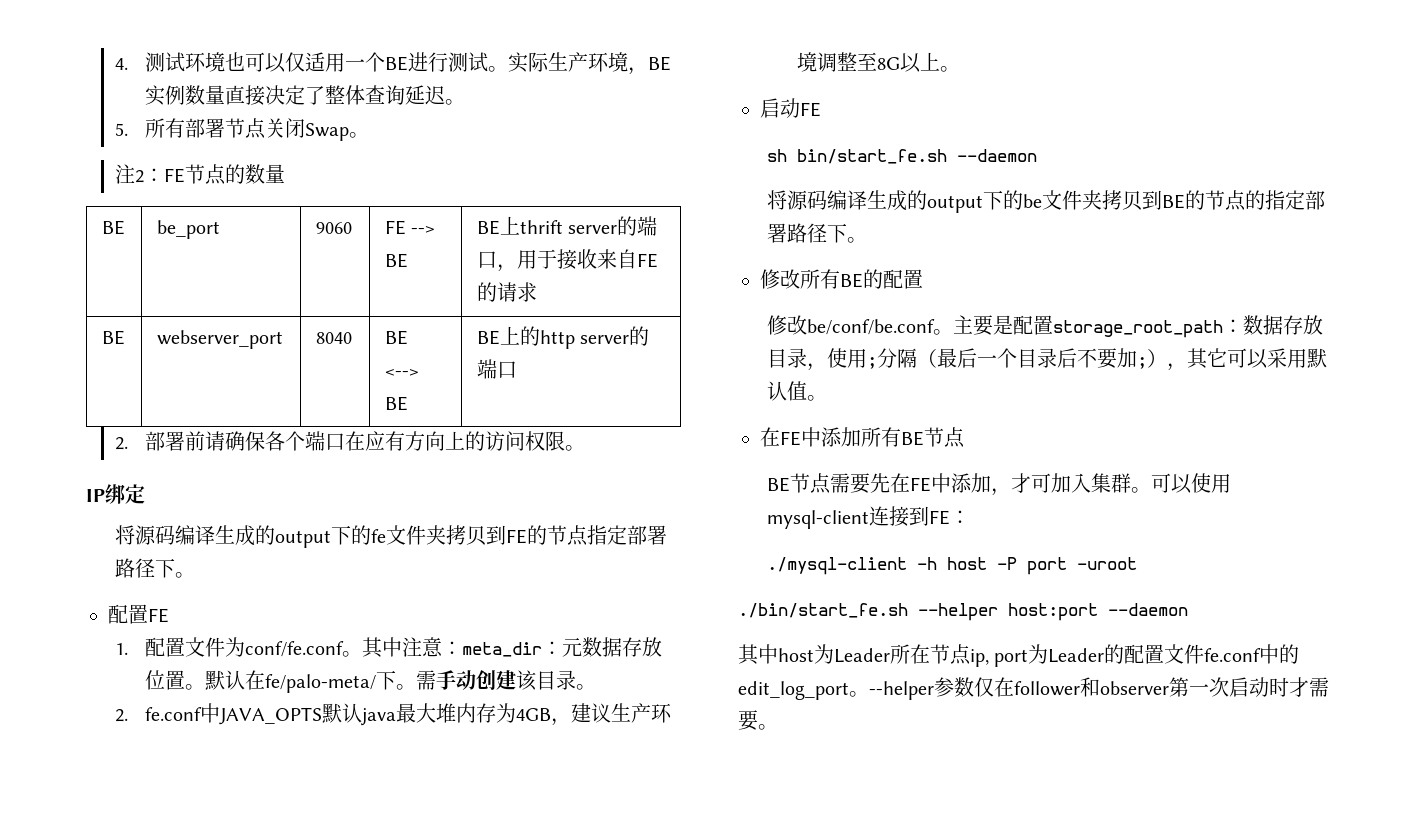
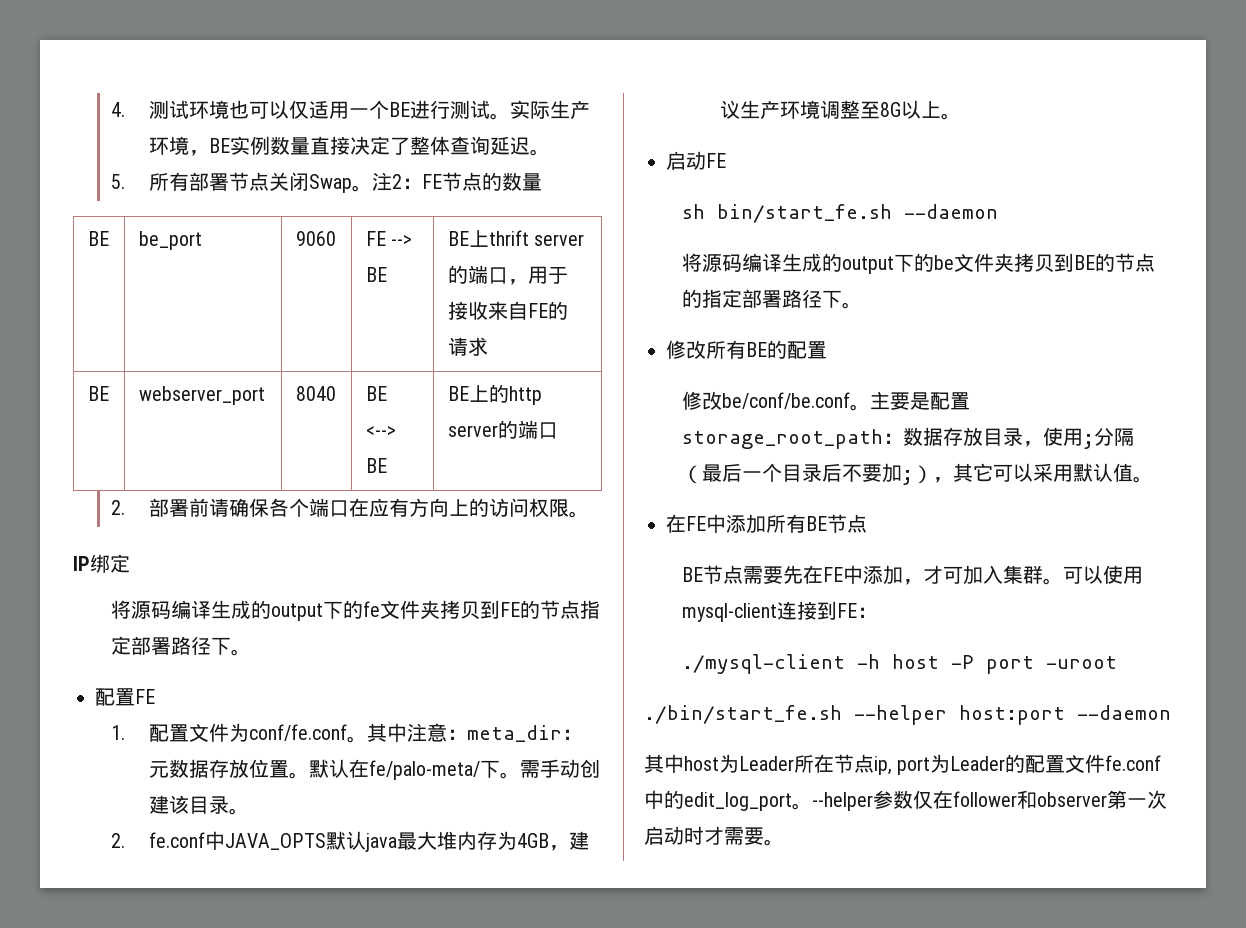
(369, 135) // -> (373, 188) none

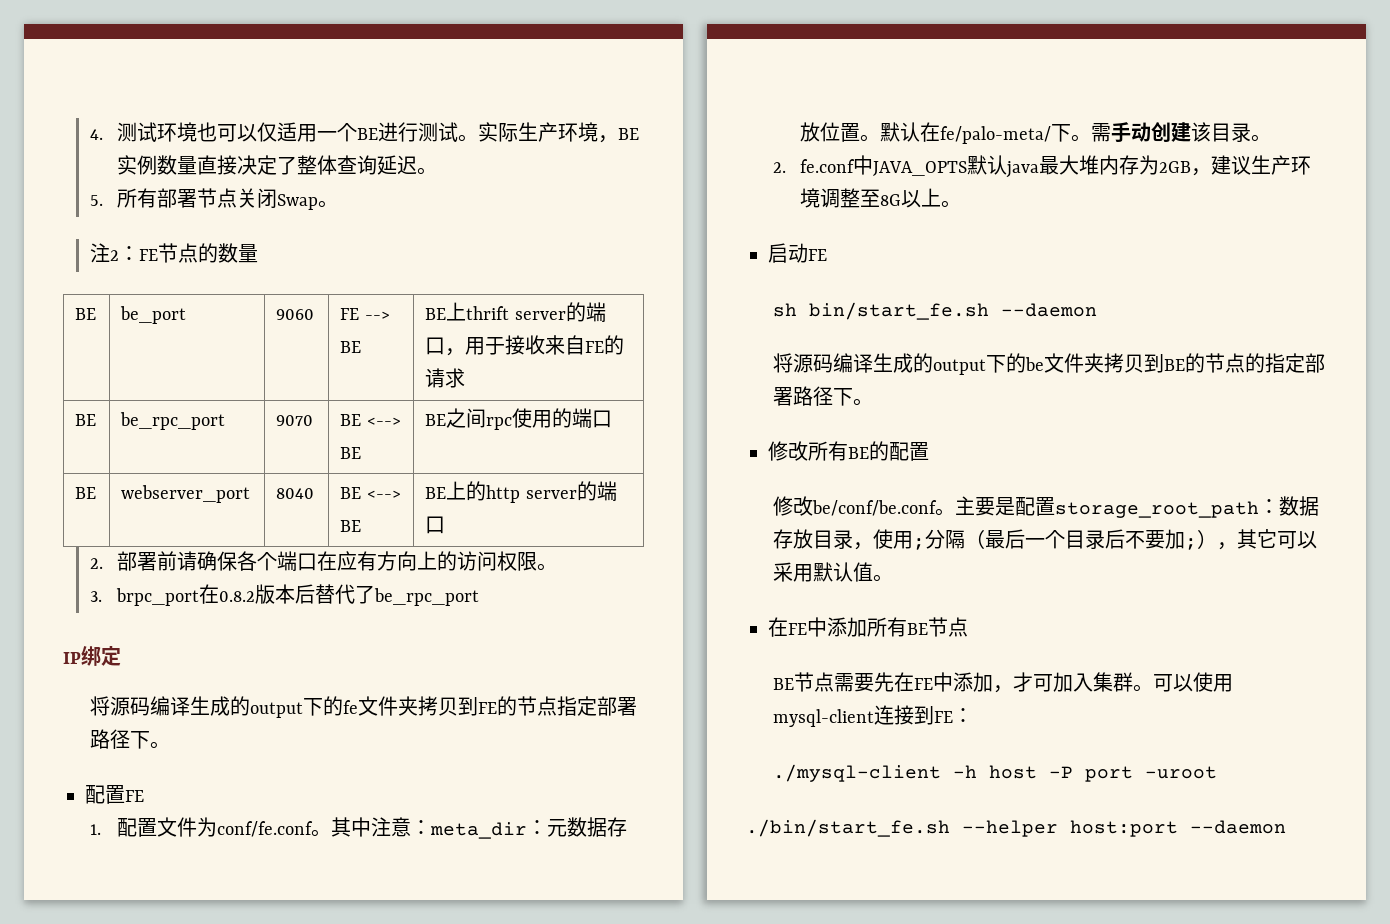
(373, 188) none -> (339, 204) //
(488, 346) none -> [75,414,97,426] [120,412,226,430] [276,415,314,426] [340,414,401,426] [340,447,362,459] [425,408,613,430] // BE | be_rpc_port | 9070 | BE <--> BE | BE之间rpc使用的端口
(590, 514) none -> [90,584,480,606] // 3. brpc_port在0.8.2版本后替代了be_rpc_port
[517,833,550,848] 4GB -> [1159,161,1192,173] 2GB
[644,754,1162,775] [644,790,1167,811] [644,826,784,846] // 其中host为Leader所在节点ip, port为Leader的配置文件fe.conf中的edit_log_port。--helper参数仅在follower和observer第一次启动时才需要。 -> (1286, 827) none

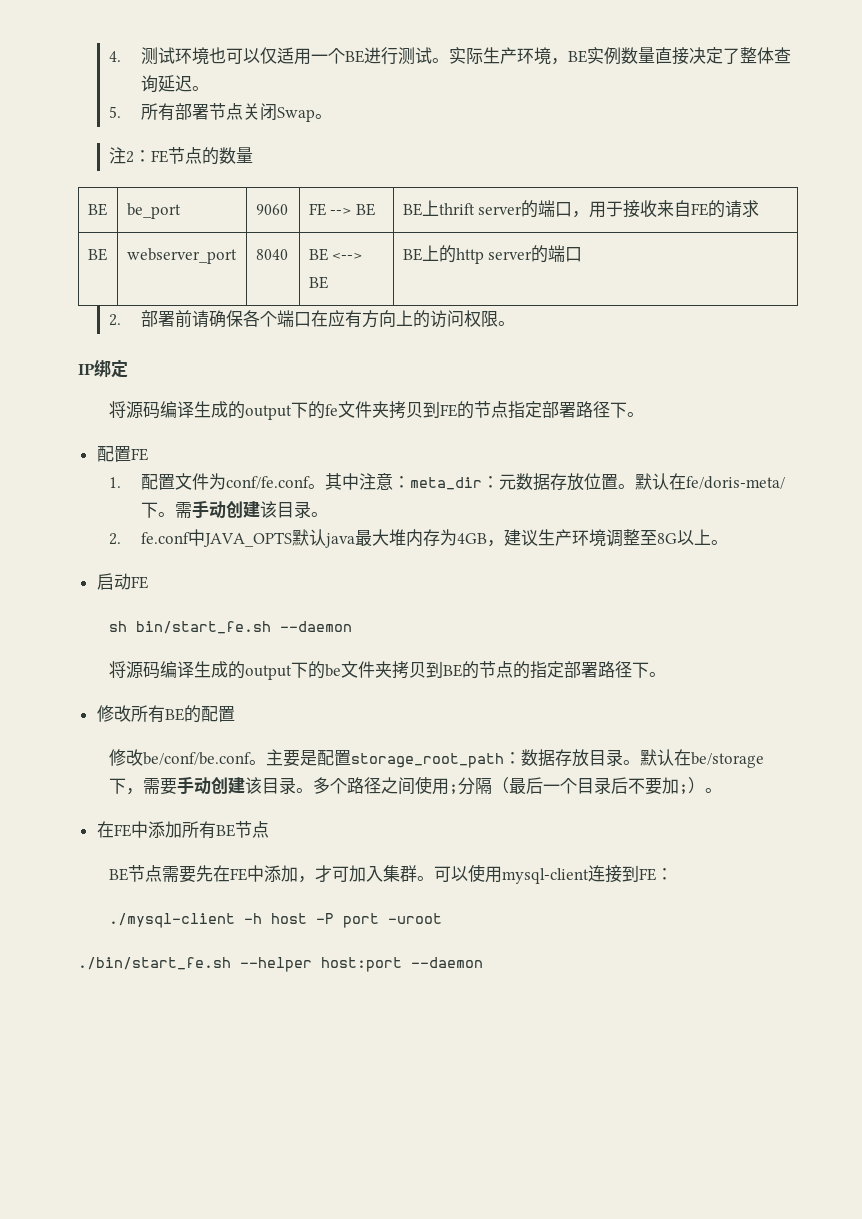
[75,414,97,426] [120,412,226,430] [276,415,314,426] [340,414,401,426] [340,447,362,459] [425,408,613,430] // BE | be_rpc_port | 9070 | BE <--> BE | BE之间rpc使用的端口 -> (760, 208) none
[90,584,480,606] // 3. brpc_port在0.8.2版本后替代了be_rpc_port -> (515, 323) none
[940,126,1052,144] fe/palo-meta/ -> [685,476,785,489] fe/doris-meta/
[1159,161,1192,173] 2GB -> [456,533,487,544] 4GB
[853,542,874,550] ， -> [623,749,765,768] [109,776,416,795] 。默认在be/storage下，需要手动创建该目录。多个路径之间
[1217,529,1318,550] [773,562,874,582] ，其它可以采用默认值 -> (706, 785) none

